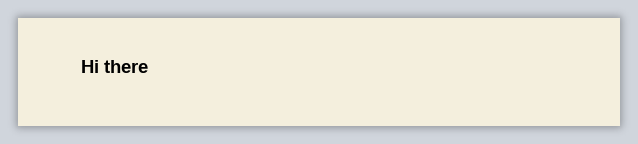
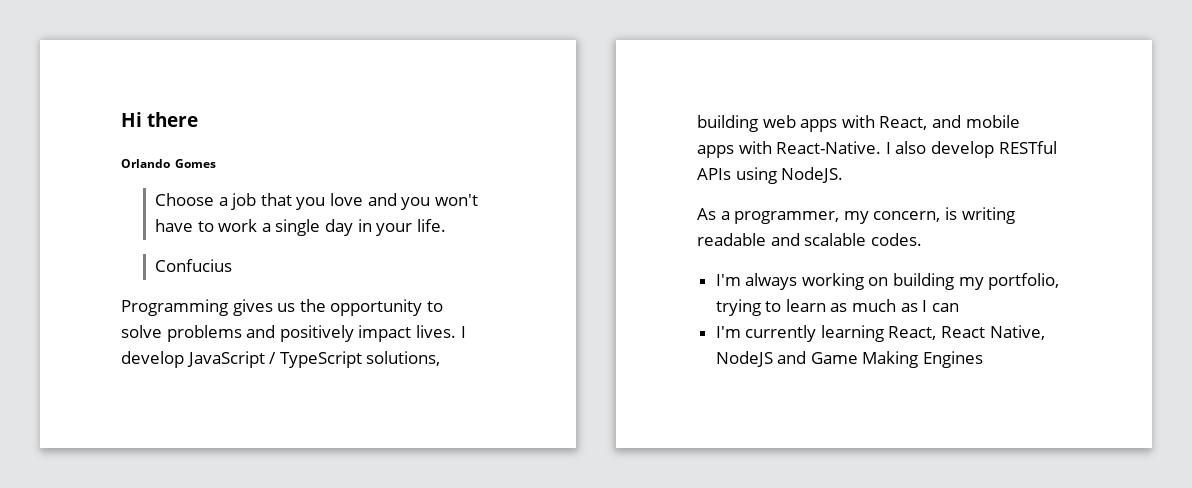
(148, 66) none -> [121,159,216,168] [154,193,478,210] [154,219,446,236] [154,259,232,272] [121,299,443,316] [121,325,466,342] [121,351,441,368] [697,115,1020,132] [697,141,1057,158] [697,167,844,184] [697,207,1015,224] [697,233,922,246] [715,273,1060,290] [715,299,959,316] [715,325,1045,342] [715,351,984,368] // Orlando Gomes // Choose a job that you love and you won't have to work a single day in your life. // Confucius // Programming gives us the opportunity to solve problems and positively impact lives. I develop JavaScript / TypeScript solutions, building web apps with React, and mobile apps with React-Native. I also develop RESTful APIs using NodeJS. // As a programmer, my concern, is writing readable and scalable codes. // I'm always working on building my portfolio, trying to learn as much as I can // I'm currently learning React, React Native, NodeJS and Game Making Engines

